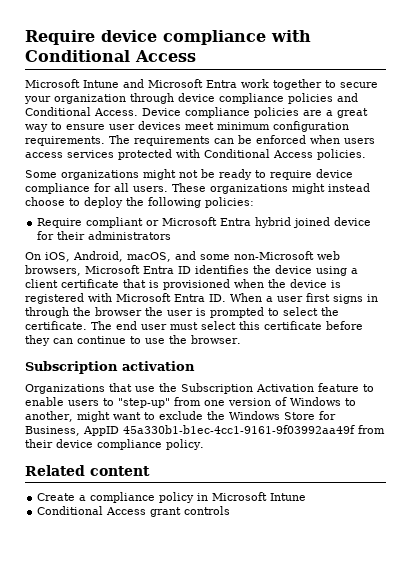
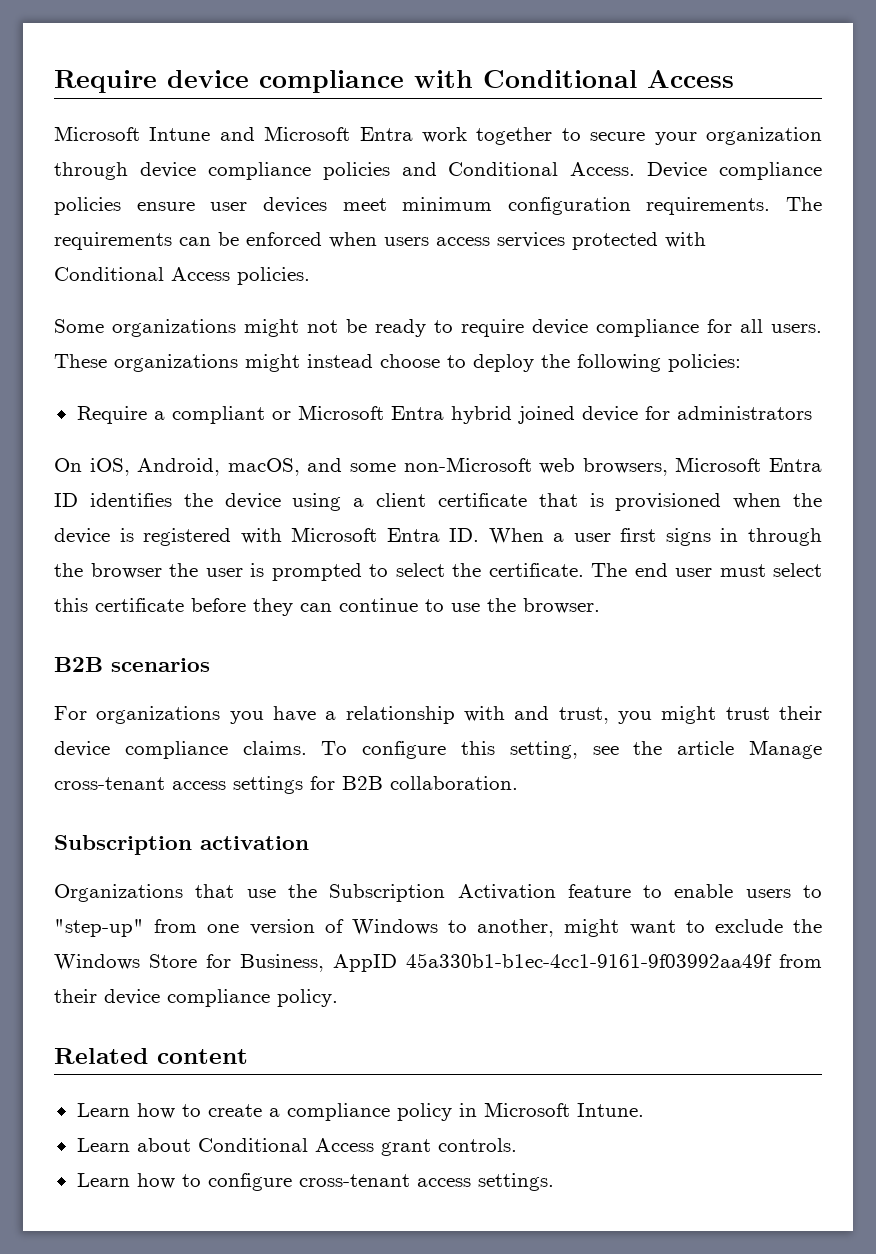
[303,108,368,118] [25,122,62,132] are a great way to -> (121, 206) none
(83, 223) none -> [153,411,165,420] a
[57,231,86,240] their -> (670, 413) none
(241, 339) none -> [54,657,210,672] [54,706,822,724] [54,740,822,759] [54,776,518,794] // B2B scenarios // For organizations you have a relationship with and trust, you might trust their device compliance claims. To configure this setting, see the article Manage cross-tenant access settings for B2B collaboration.
[37,493,76,501] Create -> [76,1103,262,1119] Learn how to create
[270,493,307,501] [37,506,231,517] Intune // Conditional Access grant controls -> [576,1103,644,1117] [76,1138,517,1156] [76,1173,554,1191] Intune. // Learn about Conditional Access grant controls. // Learn how to configure cross-tenant access settings.

